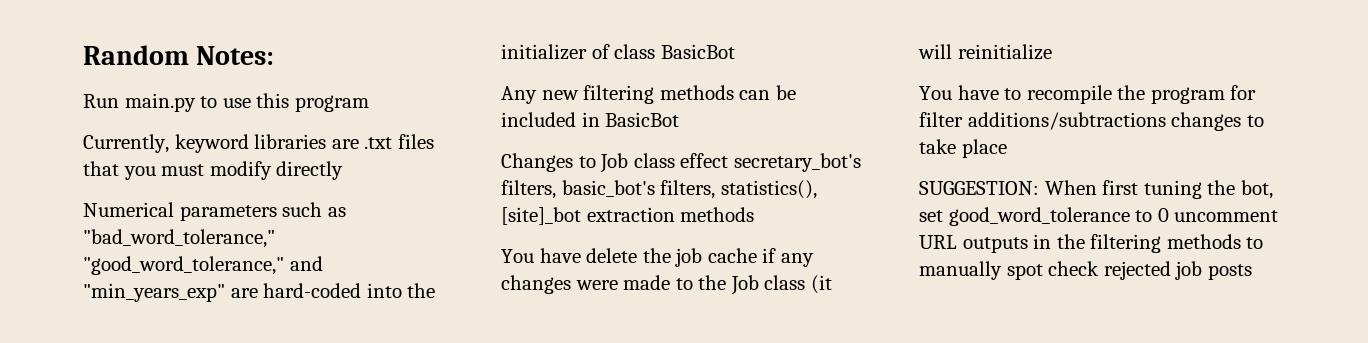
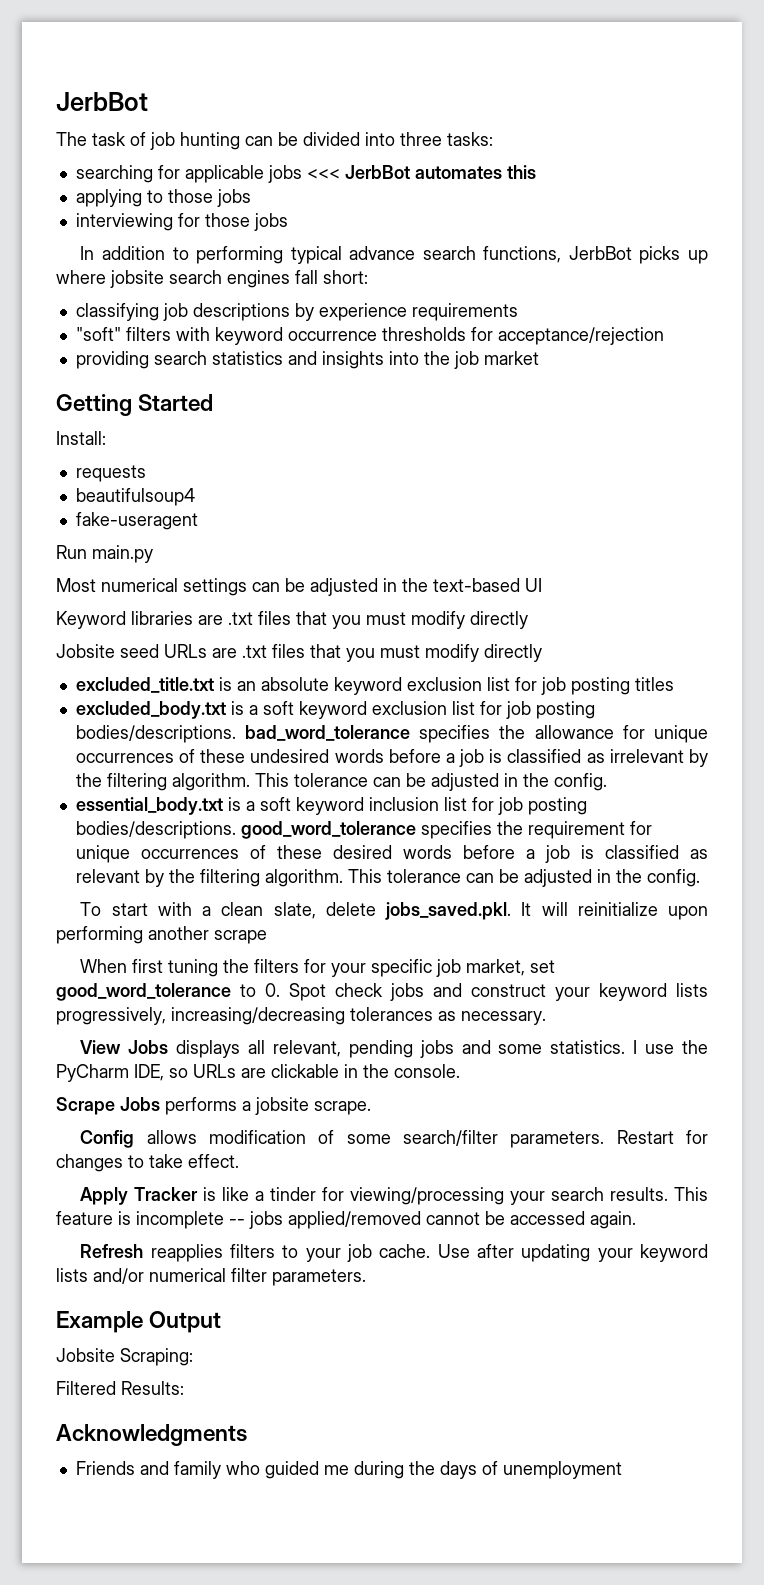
[83,45,275,65] [83,93,369,112] [83,134,249,153] Random Notes: // Run main.py to use this program // Currently, keyword -> [56,92,148,111] [56,132,493,150] [75,165,536,183] [75,189,251,207] [75,213,288,231] [80,246,708,264] [56,270,368,288] [75,303,518,321] [75,327,664,345] [75,351,539,369] [56,394,214,416] [56,431,106,445] [75,465,146,482] [75,488,195,506] [75,512,198,530] [56,545,153,563] [56,578,542,596] [56,611,126,629] JerbBot // The task of job hunting can be divided into three tasks: // searching for applicable jobs <<< JerbBot automates this // applying to those jobs // interviewing for those jobs // In addition to performing typical advance search functions, JerbBot picks up where jobsite search engines fall short: // classifying job descriptions by experience requirements // "soft" filters with keyword occurrence thresholds for acceptance/rejection // providing search statistics and insights into the job market // Getting Started // Install: // requests // beautifulsoup4 // fake-useragent // Run main.py // Most numerical settings can be adjusted in the text-based UI // Keyword
[83,202,346,221] [83,229,275,248] [83,256,323,275] [83,283,436,302] [501,44,735,60] [501,85,796,104] [501,112,680,127] [501,153,861,173] [501,180,817,199] [501,207,755,225] [501,248,814,267] [501,275,832,295] [918,44,1052,60] [919,85,1257,104] [919,112,1264,131] [919,139,1007,158] [919,180,1273,199] [919,207,1279,226] [919,234,1264,253] [919,261,1252,280] Numerical parameters such as "bad_word_tolerance," "good_word_tolerance," and "min_years_exp" are hard-coded into the initializer of class BasicBot // Any new filtering methods can be included in BasicBot // Changes to Job class effect secretary_bot's filters, basic_bot's filters, statistics(), [site]_bot extraction methods // You have delete the job cache if any changes were made to the Job class (it will reinitialize // You have to recompile the program for filter additions/subtractions changes to take place // SUGGESTION: When first tuning the bot, set good_word_tolerance to 0 uncomment URL outputs in the filtering methods to manually spot check rejected job posts -> [56,644,542,662] [75,677,674,695] [75,701,595,719] [75,725,708,743] [75,749,709,767] [75,773,607,791] [75,797,587,815] [75,821,652,839] [75,845,708,863] [75,869,700,887] [80,902,708,920] [56,926,267,944] [80,959,556,977] [56,983,708,1001] [56,1007,546,1025] [80,1040,708,1058] [56,1064,460,1082] [56,1097,371,1115] [80,1130,708,1148] [56,1154,239,1172] [80,1187,708,1205] [56,1211,636,1229] [80,1244,708,1262] [56,1268,366,1286] [56,1311,222,1333] [56,1348,193,1366] [56,1381,184,1395] [56,1424,247,1446] [75,1461,622,1479] Jobsite seed URLs are .txt files that you must modify directly // excluded_title.txt is an absolute keyword exclusion list for job posting titles // excluded_body.txt is a soft keyword exclusion list for job posting bodies/descriptions. bad_word_tolerance specifies the allowance for unique occurrences of these undesired words before a job is classified as irrelevant by the filtering algorithm. This tolerance can be adjusted in the config. // essential_body.txt is a soft keyword inclusion list for job posting bodies/descriptions. good_word_tolerance specifies the requirement for unique occurrences of these desired words before a job is classified as relevant by the filtering algorithm. This tolerance can be adjusted in the config. // To start with a clean slate, delete jobs_saved.pkl. It will reinitialize upon performing another scrape // When first tuning the filters for your specific job market, set good_word_tolerance to 0. Spot check jobs and construct your keyword lists progressively, increasing/decreasing tolerances as necessary. // View Jobs displays all relevant, pending jobs and some statistics. I use the PyCharm IDE, so URLs are clickable in the console. // Scrape Jobs performs a jobsite scrape. // Config allows modification of some search/filter parameters. Restart for changes to take effect. // Apply Tracker is like a tinder for viewing/processing your search results. This feature is incomplete -- jobs applied/removed cannot be accessed again. // Refresh reapplies filters to your job cache. Use after updating your keyword lists and/or numerical filter parameters. // Example Output // Jobsite Scraping: // Filtered Results: // Acknowledgments // Friends and family who guided me during the days of unemployment

